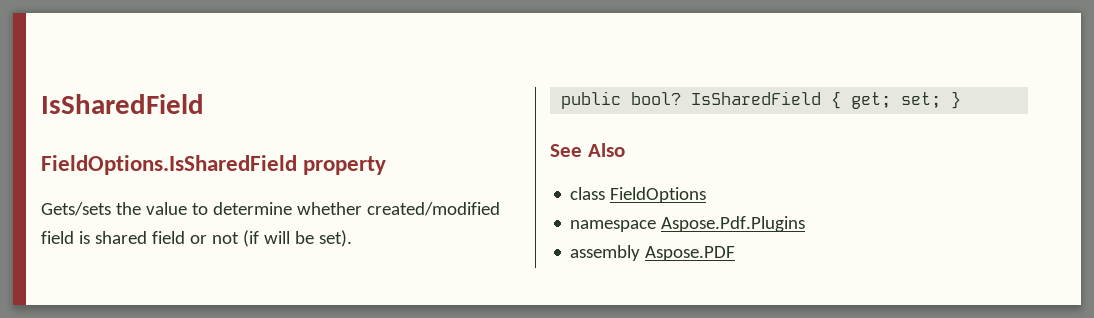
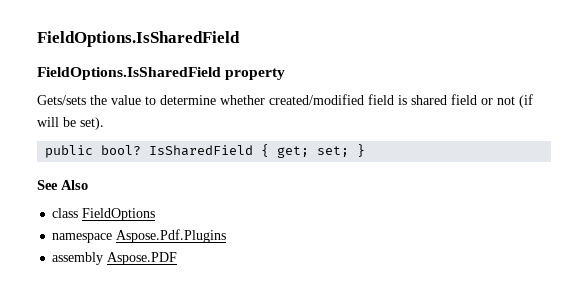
[41,94,204,114] IsSharedField -> [37,31,240,47] FieldOptions.IsSharedField

